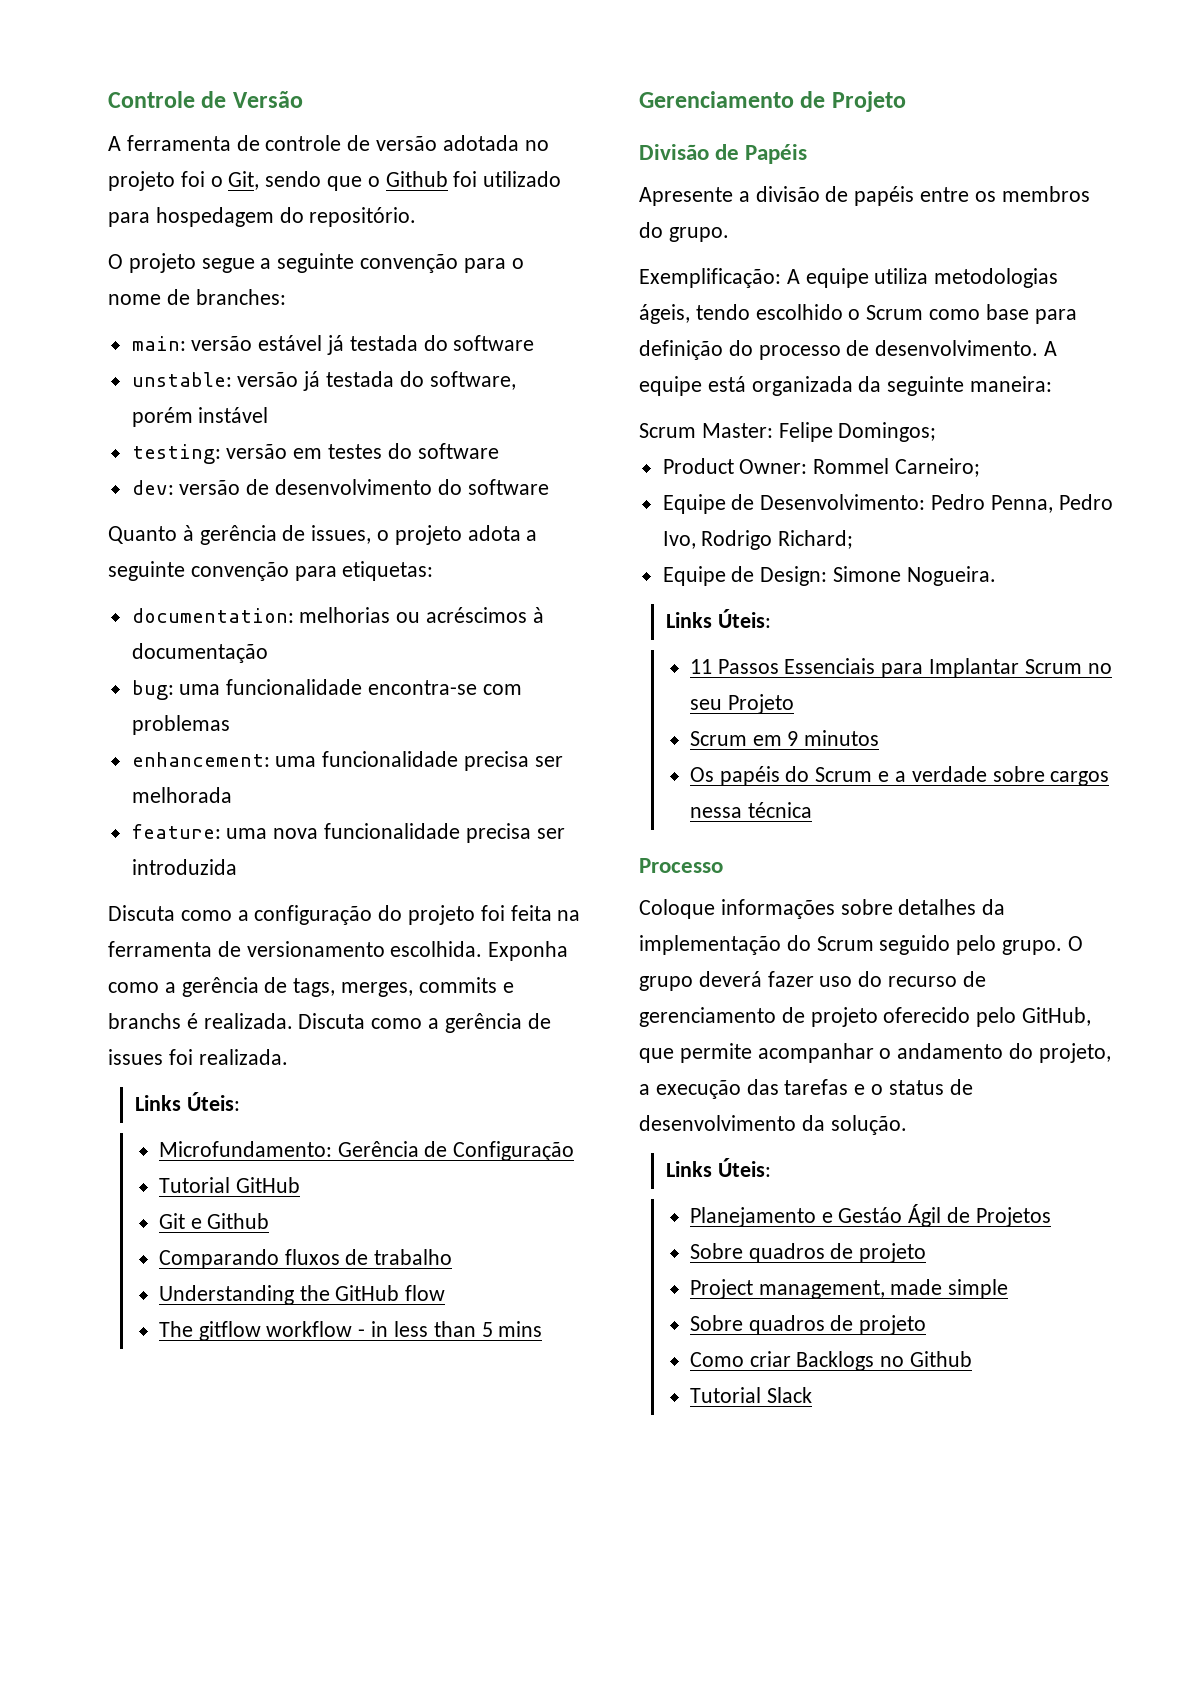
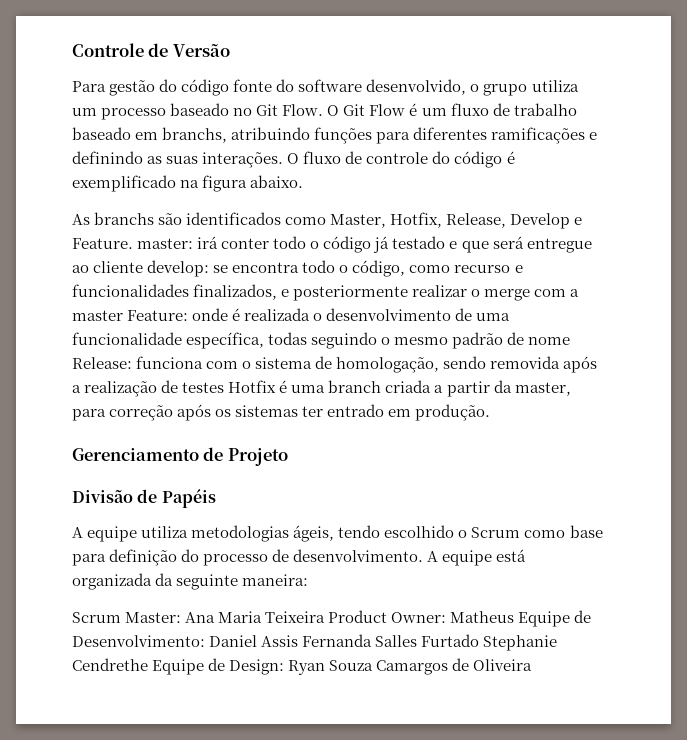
[108,135,549,151] [108,171,562,191] [108,207,417,227] [108,253,524,273] [108,289,286,305] [131,335,535,355] [131,371,516,391] [131,407,269,427] [131,443,499,464] [131,479,549,495] [108,525,538,545] [108,561,434,581] [131,607,544,623] [131,643,268,663] [131,679,522,700] [131,715,230,735] [131,751,563,771] [131,787,232,803] [131,823,565,843] [131,859,237,875] [108,905,581,925] [108,941,569,961] [108,977,514,997] [108,1013,551,1033] [108,1049,288,1065] [135,1092,241,1111] [158,1141,575,1161] [158,1177,300,1193] [158,1213,270,1229] [158,1249,453,1269] [158,1285,446,1305] [158,1321,543,1341] A ferramenta de controle de versão adotada no projeto foi o Git, sendo que o Github foi utilizado para hospedagem do repositório. // O projeto segue a seguinte convenção para o nome de branches: // main: versão estável já testada do software // unstable: versão já testada do software, porém instável // testing: versão em testes do software // dev: versão de desenvolvimento do software // Quanto à gerência de issues, o projeto adota a seguinte convenção para etiquetas: // documentation: melhorias ou acréscimos à documentação // bug: uma funcionalidade encontra-se com problemas // enhancement: uma funcionalidade precisa ser melhorada // feature: uma nova funcionalidade precisa ser introduzida // Discuta como a configuração do projeto foi feita na ferramenta de versionamento escolhida. Exponha como a gerência de tags, merges, commits e branchs é realizada. Discuta como a gerência de issues foi realizada. // Links Úteis: // Microfundamento: Gerência de Configuração // Tutorial GitHub // Git e Github // Comparando fluxos de trabalho // Understanding the GitHub flow // The gitflow workflow - in less than 5 mins -> [72,79,579,96] [72,103,577,120] [72,127,598,144] [72,151,515,168] [72,175,304,192] [72,212,583,229] [72,236,592,253] [72,260,523,277] [72,284,580,301] [72,308,511,321] [72,332,571,349] [72,356,598,373] [72,380,571,397] [72,404,491,421] Para gestão do código fonte do software desenvolvido, o grupo utiliza um processo baseado no Git Flow. O Git Flow é um fluxo de trabalho baseado em branchs, atribuindo funções para diferentes ramificações e definindo as suas interações. O fluxo de controle do código é exemplificado na figura abaixo. // As branchs são identificados como Master, Hotfix, Release, Develop e Feature. master: irá conter todo o código já testado e que será entregue ao cliente develop: se encontra todo o código, como recurso e funcionalidades finalizados, e posteriormente realizar o merge com a master Feature: onde é realizada o desenvolvimento de uma funcionalidade específica, todas seguindo o mesmo padrão de nome Release: funciona com o sistema de homologação, sendo removida após a realização de testes Hotfix é uma branch criada a partir da master, para correção após os sistemas ter entrado em produção.
[639,186,1090,206] [639,222,729,242] [639,268,781,288] Apresente a divisão de papéis entre os membros do grupo. // Exemplificação: -> (216, 498) none
[778,422,937,442] [662,458,981,477] [662,494,1113,514] [662,530,854,550] [662,566,996,586] [666,609,772,628] [689,658,1112,678] [689,694,794,714] [689,730,880,746] [689,766,1110,786] [689,802,812,818] [639,858,723,873] [639,899,1006,919] [639,935,1083,955] [639,971,986,991] [639,1007,1092,1027] [639,1043,1111,1063] [639,1079,973,1099] [639,1115,907,1135] [666,1158,772,1177] [689,1204,1051,1227] [689,1243,927,1263] [689,1279,1009,1299] [689,1315,927,1335] [689,1351,973,1371] [689,1387,812,1403] Felipe Domingos; // Product Owner: Rommel Carneiro; // Equipe de Desenvolvimento: Pedro Penna, Pedro Ivo, Rodrigo Richard; // Equipe de Design: Simone Nogueira. // Links Úteis: // 11 Passos Essenciais para Implantar Scrum no seu Projeto // Scrum em 9 minutos // Os papéis do Scrum e a verdade sobre cargos nessa técnica // Processo // Coloque informações sobre detalhes da implementação do Scrum seguido pelo grupo. O grupo deverá fazer uso do recurso de gerenciamento de projeto oferecido pelo GitHub, que permite acompanhar o andamento do projeto, a execução das tarefas e o status de desenvolvimento da solução. // Links Úteis: // Planejamento e Gestáo Ágil de Projetos // Sobre quadros de projeto // Project management, made simple // Sobre quadros de projeto // Como criar Backlogs no Github // Tutorial Slack -> [185,610,592,627] [72,634,558,651] [72,658,533,675] Ana Maria Teixeira Product Owner: Matheus Equipe de Desenvolvimento: Daniel Assis Fernanda Salles Furtado Stephanie Cendrethe Equipe de Design: Ryan Souza Camargos de Oliveira

